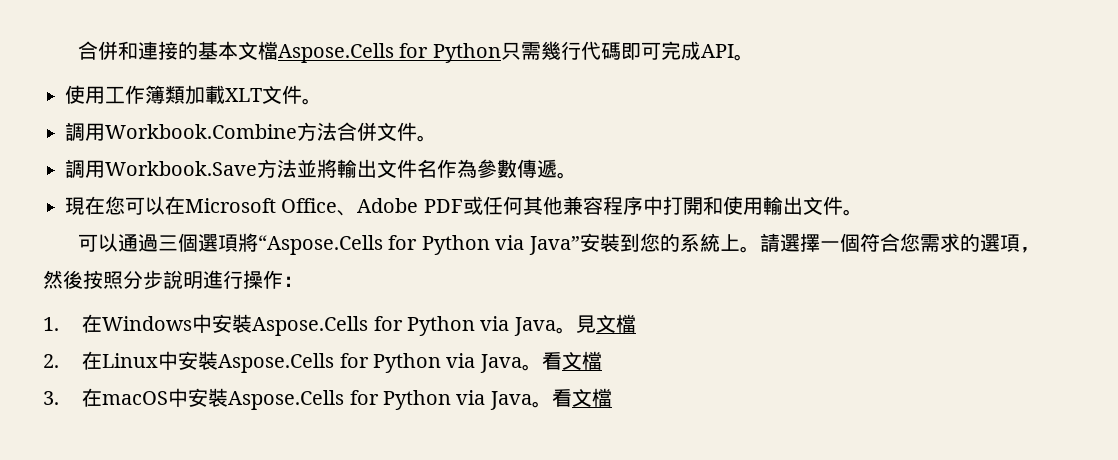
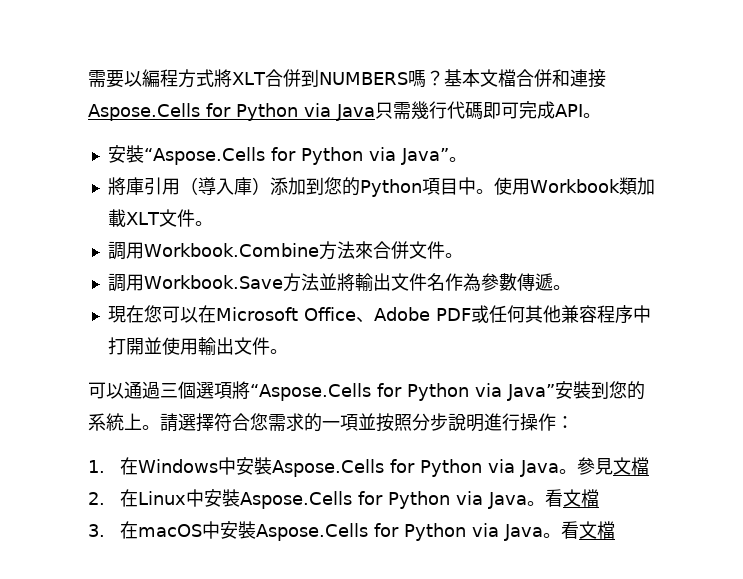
[77,41,501,63] 合併和連接的基本文檔Aspose.Cells for Python -> [88,69,606,88] [88,103,375,121] 需要以編程方式將XLT合併到NUMBERS嗎？基本文檔合併和連接Aspose.Cells for Python via Java
[65,85,165,104] 使用工作簿 -> [107,145,467,165] [107,177,620,197] 安裝“Aspose.Cells for Python via Java”。 // 將庫引用（導入庫）添加到您的Python項目中。使用Workbook
(337, 131) none -> [354,241,373,259] 來
[702,196,723,215] 和 -> [143,337,162,354] 並
[819,233,860,252] 一個 -> (214, 422) none
[979,234,1040,253] [43,270,83,289] 選項，然後 -> [322,413,376,431] 一項並
(576, 330) none -> [577,457,596,475] 參

